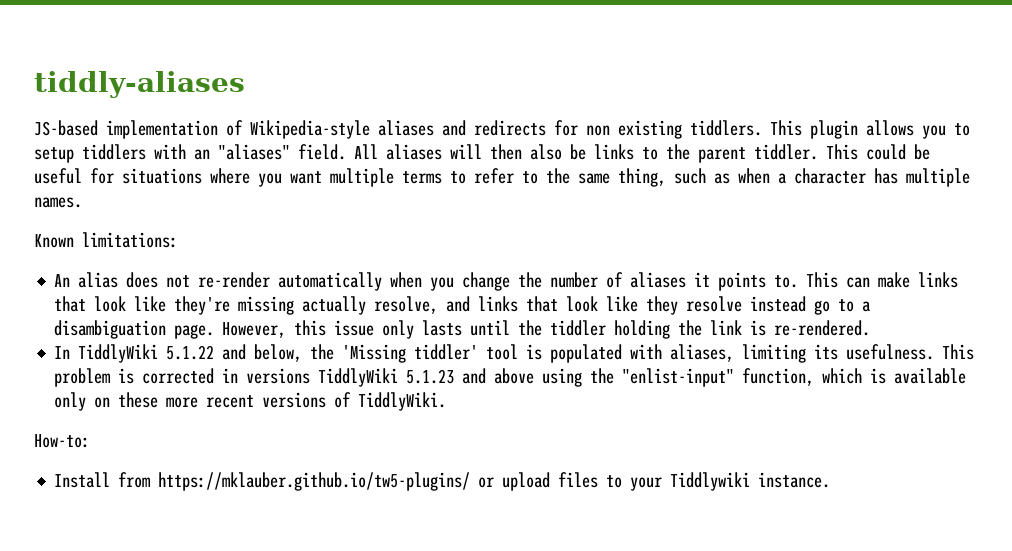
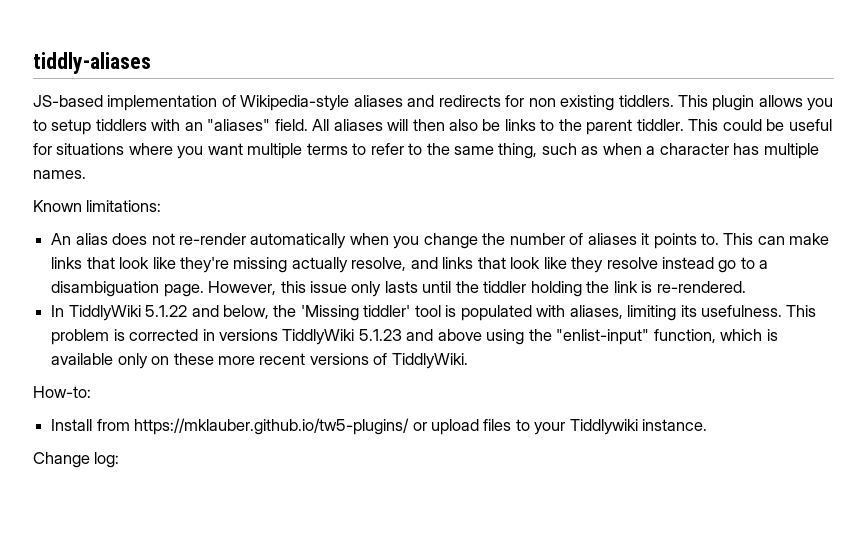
(831, 480) none -> [33,452,120,468] // Change log:

